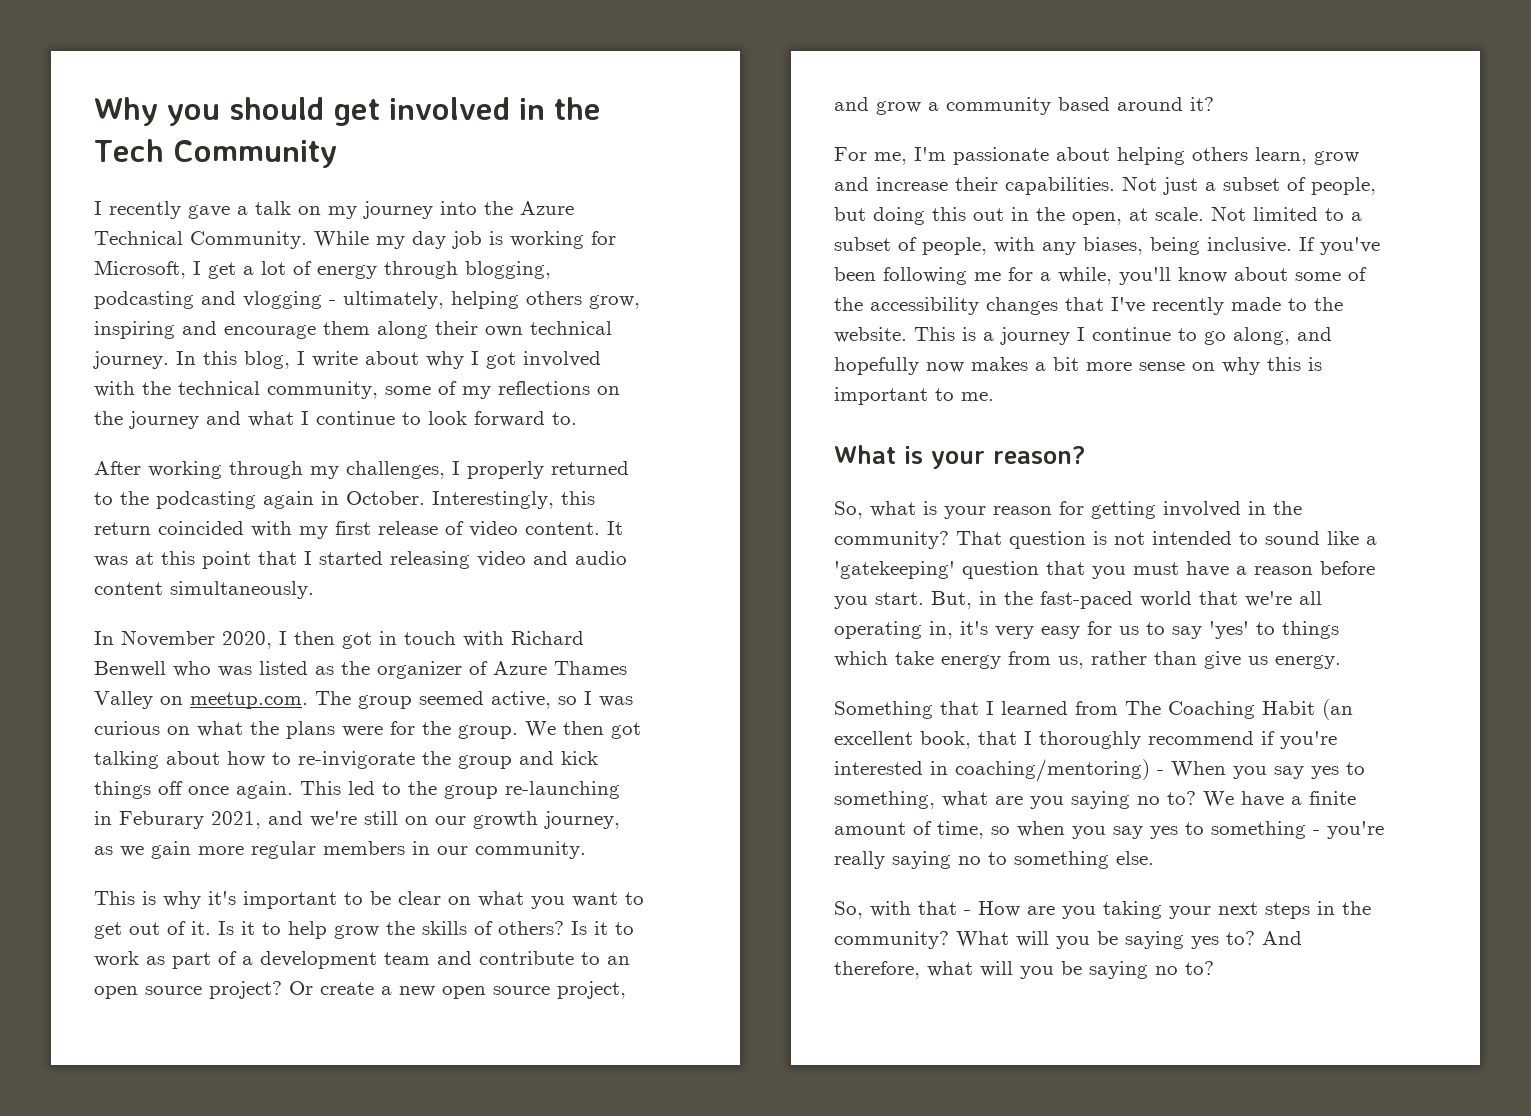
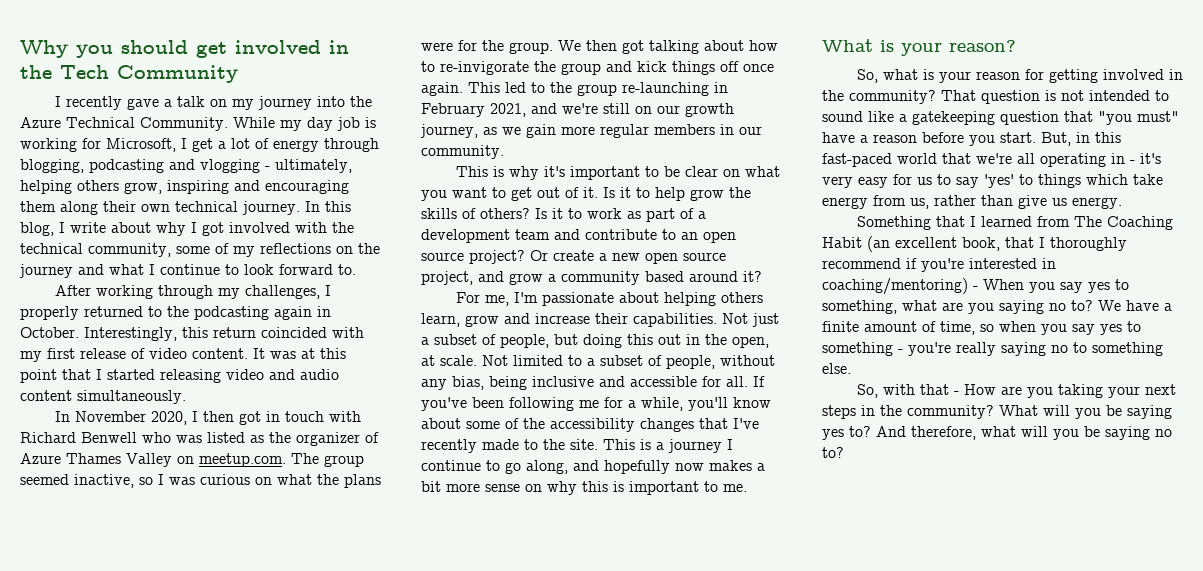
[224,325,316,339] encourage -> [265,180,349,194] encouraging
[491,691,551,709] active, -> [74,474,134,488] inactive,
[119,811,204,829] Feburary -> [421,103,485,117] February
[994,237,1292,255] with any biases, being inclusive. -> [720,355,775,366] [421,376,748,390] without any bias, being inclusive and accessible for all.
[834,327,907,343] website. -> [570,439,598,450] site.
[834,561,955,579] 'gatekeeping' -> [912,111,995,125] gatekeeping
[1092,562,1179,579] you must -> [1098,111,1179,125] "you must"
[1004,591,1033,605] the -> [1095,132,1121,143] this
[929,621,953,639] in, -> [1111,153,1135,164] in -

